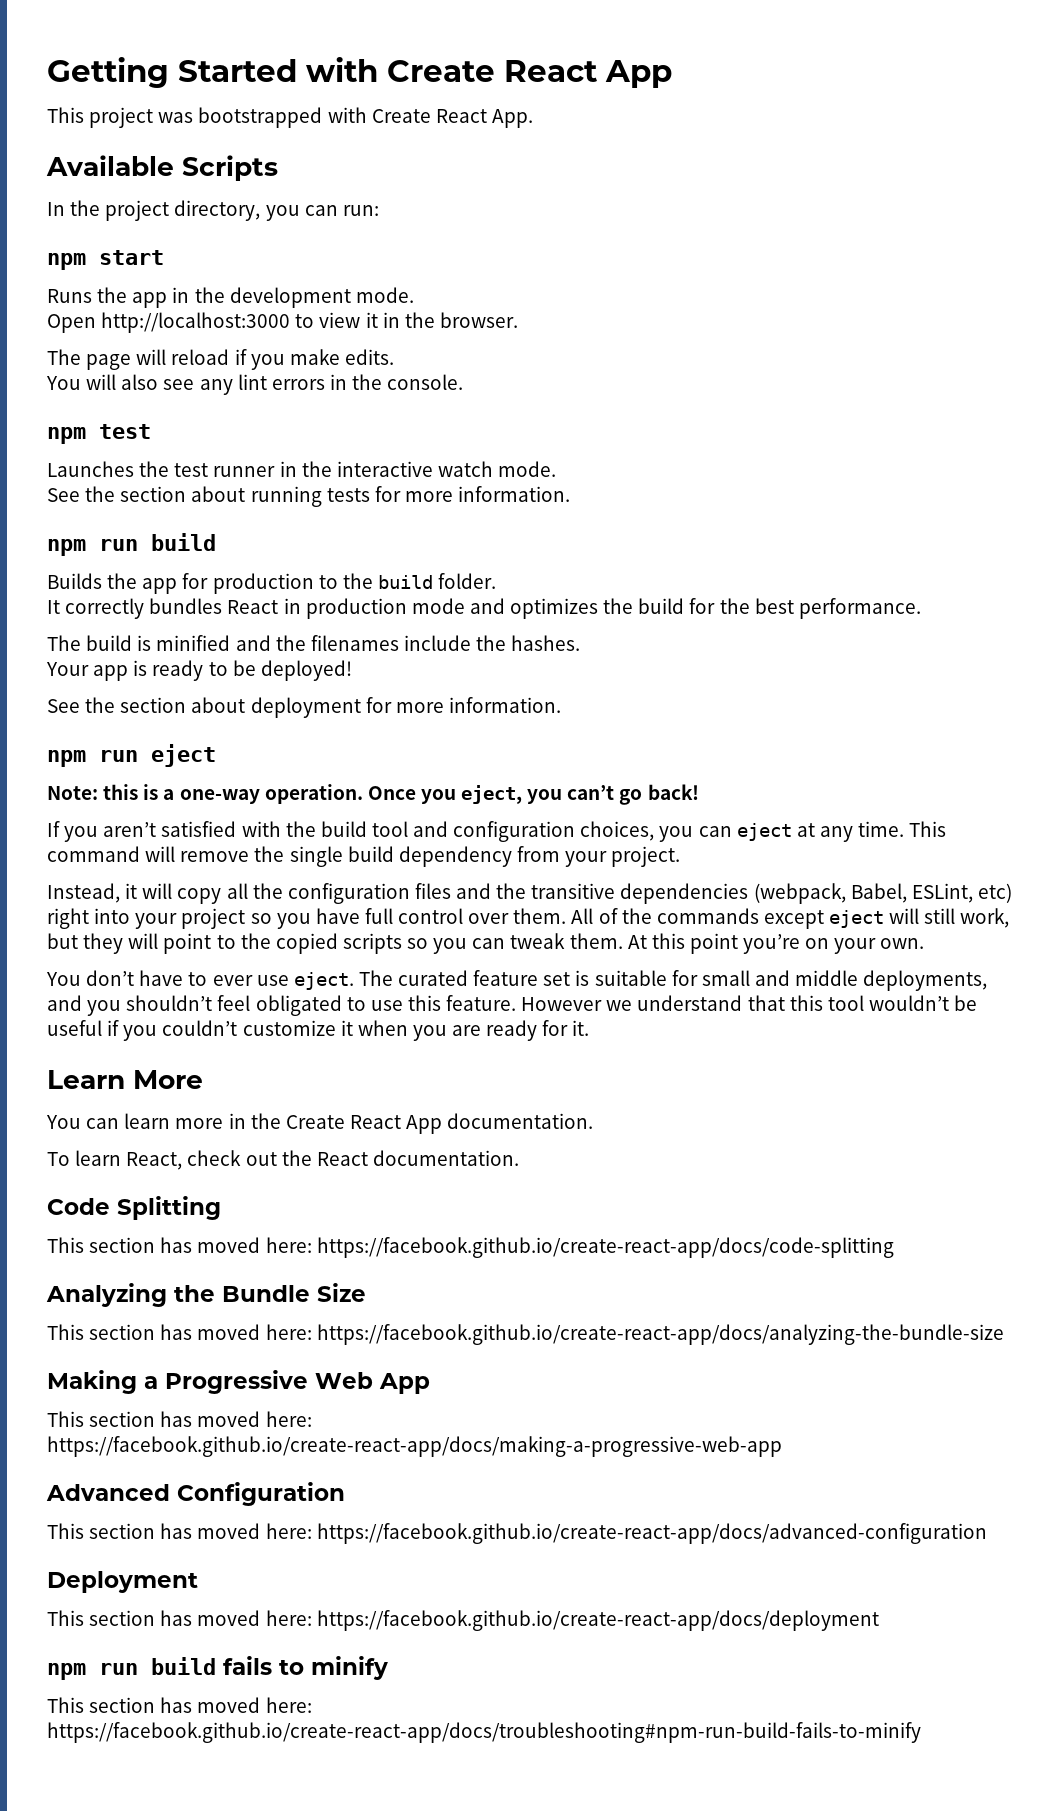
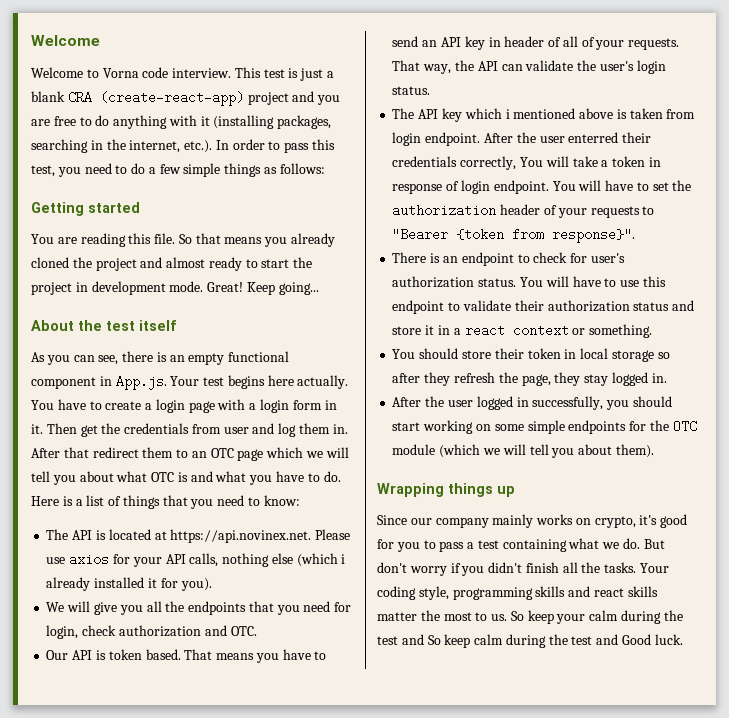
[47,57,672,88] [47,107,533,128] [46,155,278,181] [47,200,379,221] [47,250,164,270] [47,287,414,308] [47,312,518,333] [47,349,394,370] [46,374,464,395] [47,424,151,444] [47,461,557,477] [47,486,571,507] [47,533,216,556] [47,573,497,594] [47,598,921,619] [47,635,581,651] [46,660,352,681] [47,697,561,718] [47,744,216,767] [47,784,699,805] [47,821,947,842] [47,846,681,867] [47,883,1012,904] [47,908,1010,929] [47,933,925,954] [46,970,988,991] [47,995,978,1016] [47,1020,590,1041] [47,1070,203,1089] [46,1113,594,1134] [47,1150,519,1170] [47,1196,221,1220] [47,1237,894,1258] [46,1283,366,1307] [47,1324,1004,1345] [47,1370,430,1394] [47,1411,312,1427] [47,1436,782,1457] [46,1482,345,1506] [47,1523,987,1544] [47,1571,198,1593] [47,1610,879,1631] [47,1656,388,1680] [47,1697,312,1713] [47,1722,921,1743] Getting Started with Create React App // This project was bootstrapped with Create React App. // Available Scripts // In the project directory, you can run: // npm start // Runs the app in the development mode. // Open http://localhost:3000 to view it in the browser. // The page will reload if you make edits. // You will also see any lint errors in the console. // npm test // Launches the test runner in the interactive watch mode. // See the section about running tests for more information. // npm run build // Builds the app for production to the build folder. // It correctly bundles React in production mode and optimizes the build for the best performance. // The build is minified and the filenames include the hashes. // Your app is ready to be deployed! // See the section about deployment for more information. // npm run eject // Note: this is a one-way operation. Once you eject, you can’t go back! // If you aren’t satisfied with the build tool and configuration choices, you can eject at any time. This command will remove the single build dependency from your project. // Instead, it will copy all the configuration files and the transitive dependencies (webpack, Babel, ESLint, etc) right into your project so you have full control over them. All of the commands except eject will still work, but they will point to the copied scripts so you can tweak them. At this point you’re on your own. // You don’t have to ever use eject. The curated feature set is suitable for small and middle deployments, and you shouldn’t feel obligated to use this feature. However we understand that this tool wouldn’t be useful if you couldn’t customize it when you are ready for it. // Learn More // You can learn more in the Create React App documentation. // To learn React, check out the React documentation. // Code Splitting // This section has moved here: https://facebook.github.io/create-react-app/docs/code-splitting // Analyzing the Bundle Size // This section has moved here: https://facebook.github.io/create-react-app/docs/analyzing-the-bundle-size // Making a Progressive Web App // This section has moved here: https://facebook.github.io/create-react-app/docs/making-a-progressive-web-app // Advanced Configuration // This section has moved here: https://facebook.github.io/create-react-app/docs/advanced-configuration // Deployment // This section has moved here: https://facebook.github.io/create-react-app/docs/deployment // npm run build fails to minify // This section has moved here: https://facebook.github.io/create-react-app/docs/troubleshooting#npm-run-build-fails-to-minify -> [31,35,100,46] [31,67,335,81] [31,91,341,106] [31,115,332,129] [31,139,336,153] [31,163,325,177] [31,202,140,216] [31,233,336,247] [31,257,313,271] [31,281,319,295] [31,320,176,331] [31,351,290,365] [31,375,349,390] [31,399,337,413] [31,423,348,437] [31,447,349,461] [31,471,341,485] [31,495,300,509] [46,529,351,543] [46,553,346,567] [46,577,212,591] [46,601,352,615] [46,625,257,639] [46,649,327,663] [392,36,680,50] [392,60,666,74] [392,86,431,95] [392,108,696,122] [392,132,652,146] [392,156,661,170] [392,180,692,194] [392,204,655,218] [392,228,636,243] [392,252,625,266] [392,276,666,288] [392,300,695,314] [392,324,653,338] [392,348,670,362] [392,372,667,386] [392,396,672,410] [392,420,697,434] [392,444,654,458] [377,483,515,497] [377,514,688,528] [377,538,665,552] [377,562,670,576] [377,586,658,600] [377,610,683,624] [377,634,683,648] Welcome // Welcome to Vorna code interview. This test is just a blank CRA (create-react-app) project and you are free to do anything with it (installing packages, searching in the internet, etc.). In order to pass this test, you need to do a few simple things as follows: // Getting started // You are reading this file. So that means you already cloned the project and almost ready to start the project in development mode. Great! Keep going... // About the test itself // As you can see, there is an empty functional component in App.js. Your test begins here actually. You have to create a login page with a login form in it. Then get the credentials from user and log them in. After that redirect them to an OTC page which we will tell you about what OTC is and what you have to do. Here is a list of things that you need to know: // The API is located at https://api.novinex.net. Please use axios for your API calls, nothing else (which i already installed it for you). // We will give you all the endpoints that you need for login, check authorization and OTC. // Our API is token based. That means you have to send an API key in header of all of your requests. That way, the API can validate the user's login status. // The API key which i mentioned above is taken from login endpoint. After the user enterred their credentials correctly, You will take a token in response of login endpoint. You will have to set the authorization header of your requests to "Bearer {token from response}". // There is an endpoint to check for user's authorization status. You will have to use this endpoint to validate their authorization status and store it in a react context or something. // You should store their token in local storage so after they refresh the page, they stay logged in. // After the user logged in successfully, you should start working on some simple endpoints for the OTC module (which we will tell you about them). // Wrapping things up // Since our company mainly works on crypto, it's good for you to pass a test containing what we do. But don't worry if you didn't finish all the tasks. Your coding style, programming skills and react skills matter the most to us. So keep your calm during the test and So keep calm during the test and Good luck.

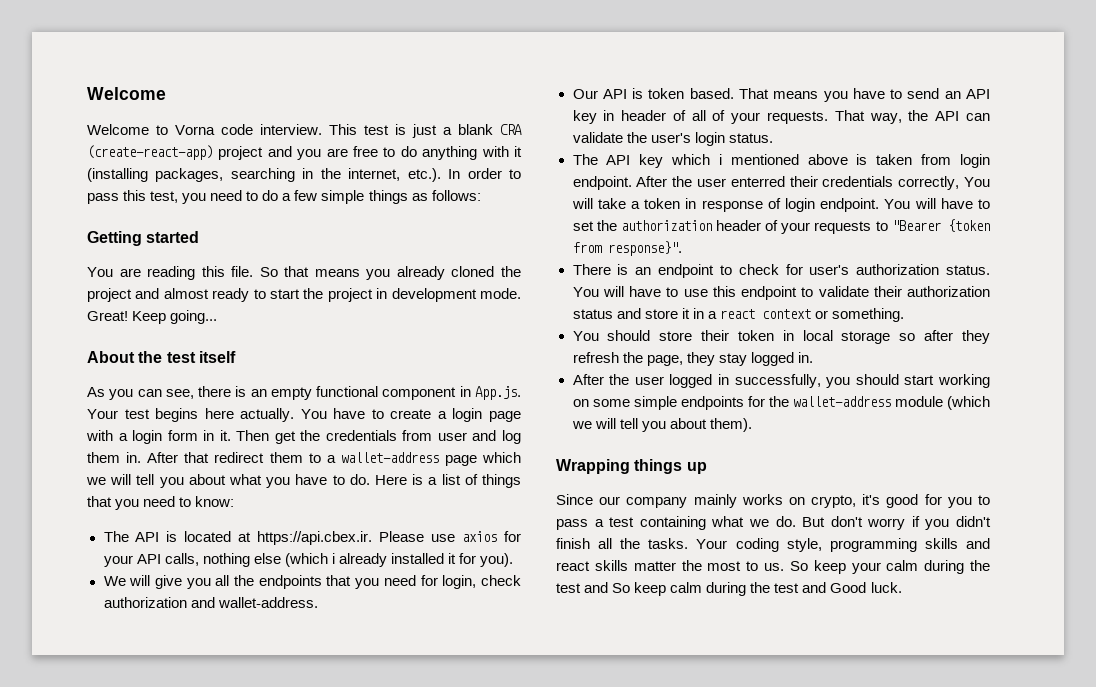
[191,448,234,458] an OTC -> [326,452,439,463] a wallet-address
[151,471,247,482] OTC is and what -> (262, 479) none
[170,529,312,543] https://api.novinex.net. -> [257,531,373,545] https://api.cbex.ir.
[230,626,257,636] OTC. -> [217,597,318,608] wallet-address.
[672,420,697,433] OTC -> [792,396,891,407] wallet-address

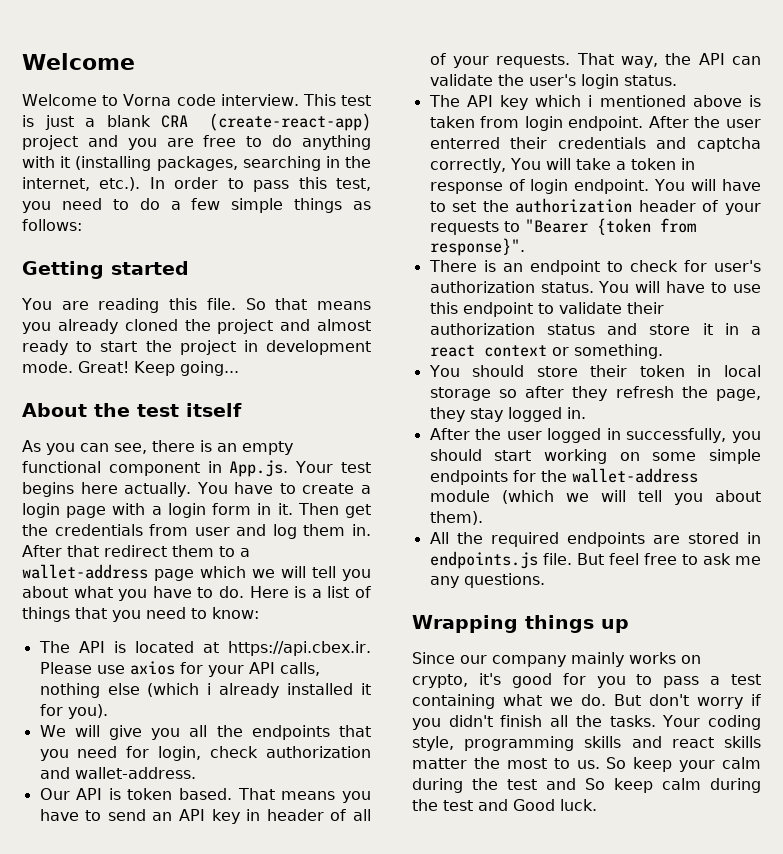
(894, 181) none -> [656,137,761,152] and captcha
(752, 425) none -> [429,532,761,547] [429,551,761,569] [429,573,545,588] // All the required endpoints are stored in endpoints.js file. But feel free to ask me any questions.

